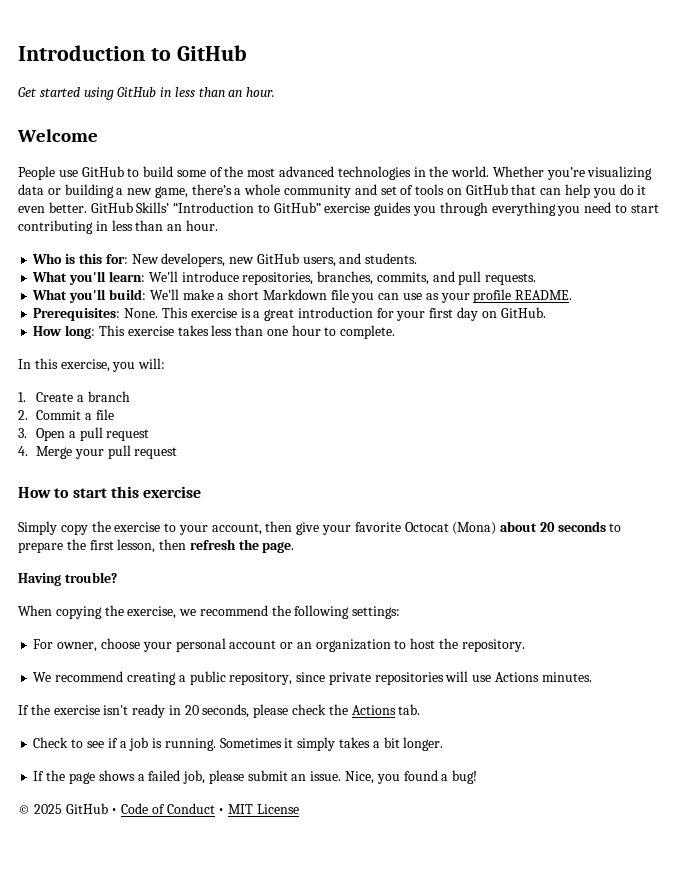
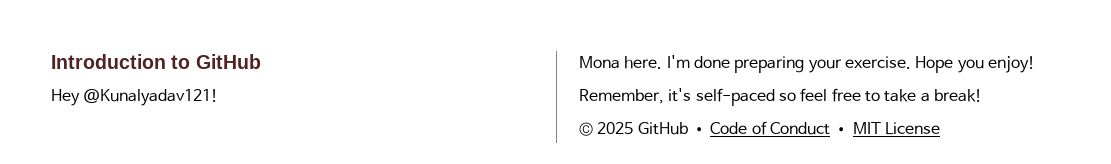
[18,87,276,100] [17,129,98,142] [18,166,653,180] [18,184,647,198] [18,202,659,216] [18,220,218,234] [32,253,418,267] [32,271,537,285] [32,289,573,303] [33,307,546,321] [33,325,396,339] [18,358,166,372] [18,391,130,402] [18,409,114,420] [18,427,150,441] [18,445,178,459] [18,486,202,498] [18,521,622,535] [18,539,295,553] [18,572,117,586] [18,605,401,619] [33,638,525,652] [33,671,592,685] [18,704,421,718] [33,737,444,751] [33,770,478,784] Get started using GitHub in less than an hour. // Welcome // People use GitHub to build some of the most advanced technologies in the world. Whether you’re visualizing data or building a new game, there’s a whole community and set of tools on GitHub that can help you do it even better. GitHub Skills’ “Introduction to GitHub” exercise guides you through everything you need to start contributing in less than an hour. // Who is this for: New developers, new GitHub users, and students. // What you'll learn: We'll introduce repositories, branches, commits, and pull requests. // What you'll build: We'll make a short Markdown file you can use as your profile README. // Prerequisites: None. This exercise is a great introduction for your first day on GitHub. // How long: This exercise takes less than one hour to complete. // In this exercise, you will: // 1. Create a branch // 2. Commit a file // 3. Open a pull request // 4. Merge your pull request // How to start this exercise // Simply copy the exercise to your account, then give your favorite Octocat (Mona) about 20 seconds to prepare the first lesson, then refresh the page. // Having trouble? // When copying the exercise, we recommend the following settings: // For owner, choose your personal account or an organization to host the repository. // We recommend creating a public repository, since private repositories will use Actions minutes. // If the exercise isn't ready in 20 seconds, please check the Actions tab. // Check to see if a job is running. Sometimes it simply takes a bit longer. // If the page shows a failed job, please submit an issue. Nice, you found a bug! -> [51,89,219,106] [579,55,1035,73] [579,88,982,106] Hey @Kunalyadav121! // Mona here. I'm done preparing your exercise. Hope you enjoy! // Remember, it's self-paced so feel free to take a break!

